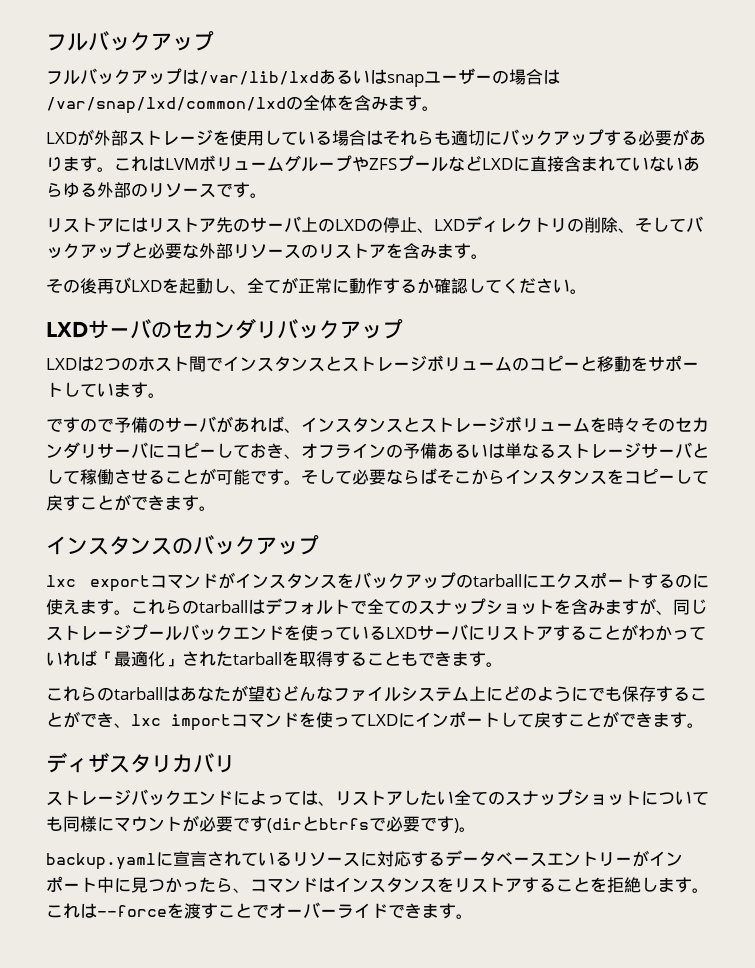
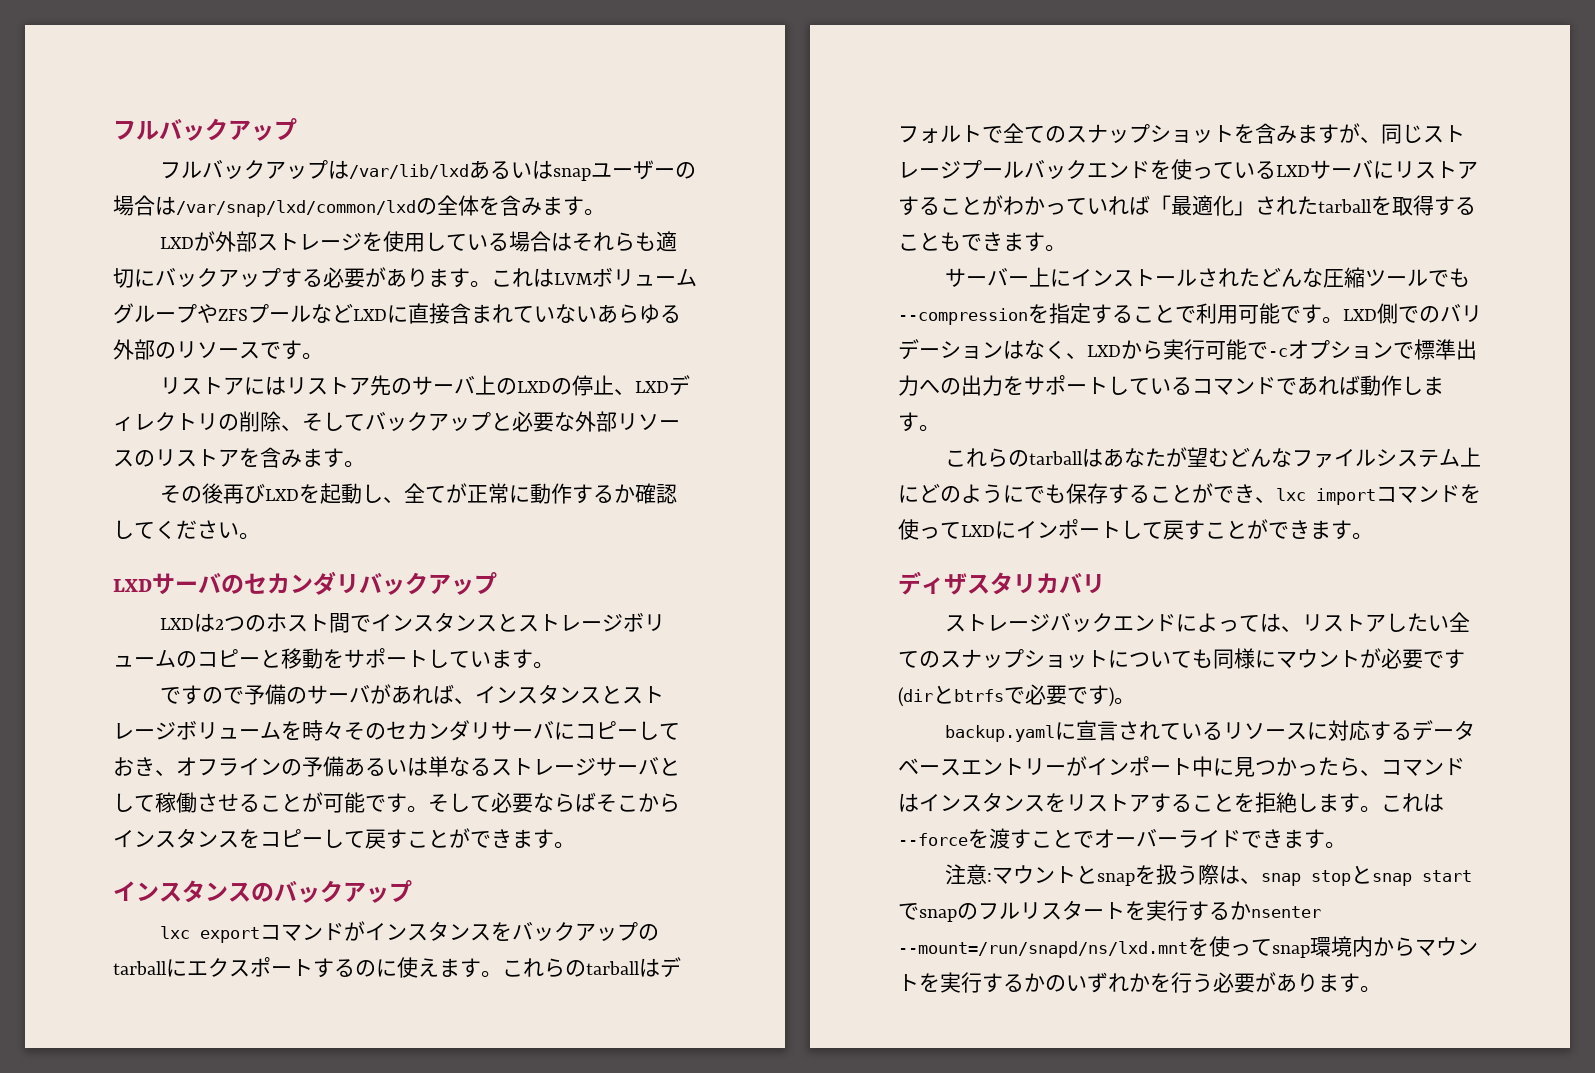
(503, 664) none -> [944,267,1470,288] [898,303,1482,325] [898,339,1477,360] [898,375,1444,396] [898,412,940,432] // サーバー上にインストールされたどんな圧縮ツールでも--compressionを指定することで利用可能です。LXD側でのバリデーションはなく、LXDから実行可能で-cオプションで標準出力への出力をサポートしているコマンドであれば動作します。
(473, 916) none -> [944,864,1472,886] [898,900,1321,922] [898,936,1478,958] [898,972,1381,993] // 注意:マウントとsnapを扱う際は、snap stopとsnap startでsnapのフルリスタートを実行するかnsenter --mount=/run/snapd/ns/lxd.mntを使ってsnap環境内からマウントを実行するかのいずれかを行う必要があります。

